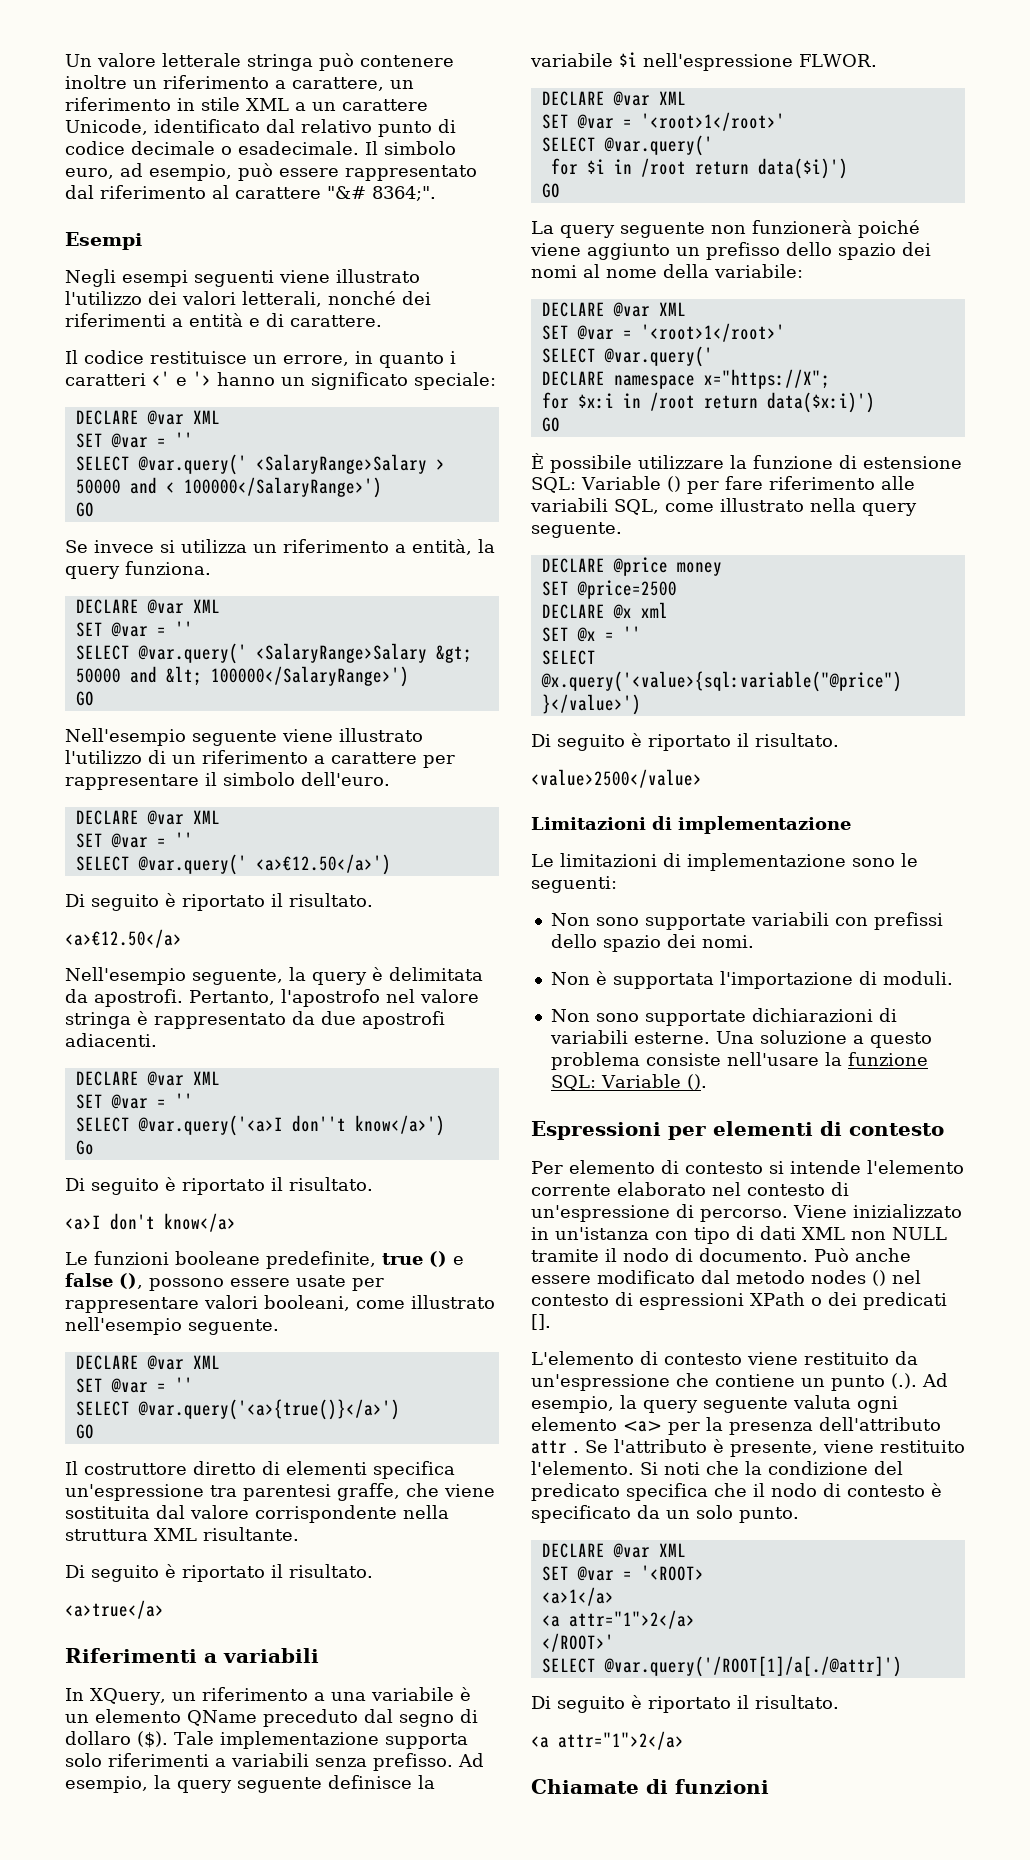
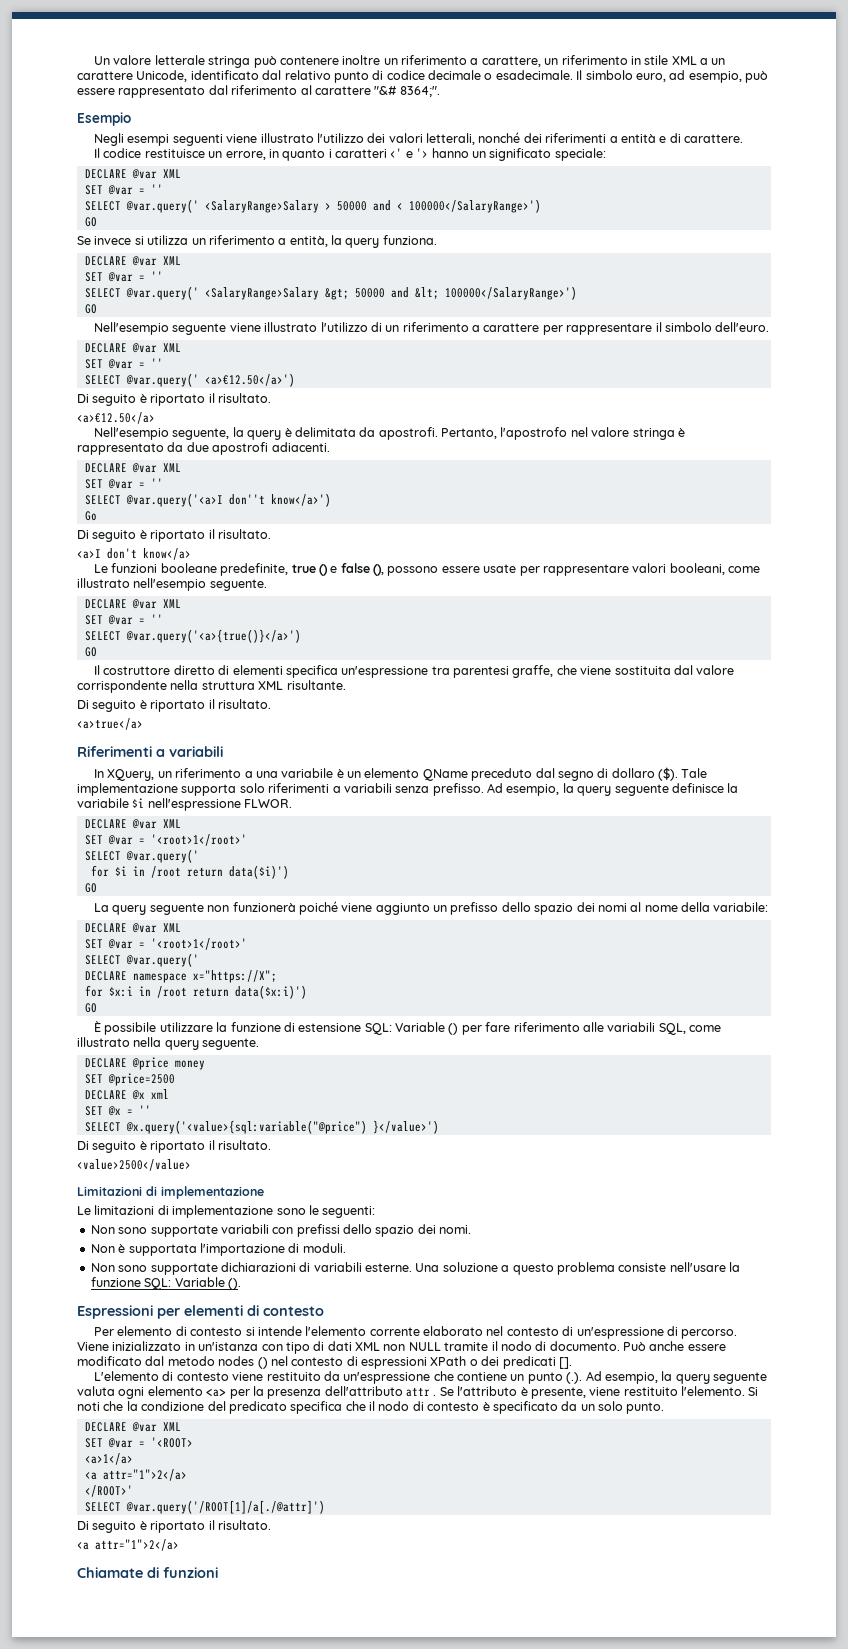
[65,232,142,250] Esempi -> [77,112,131,126] Esempio

